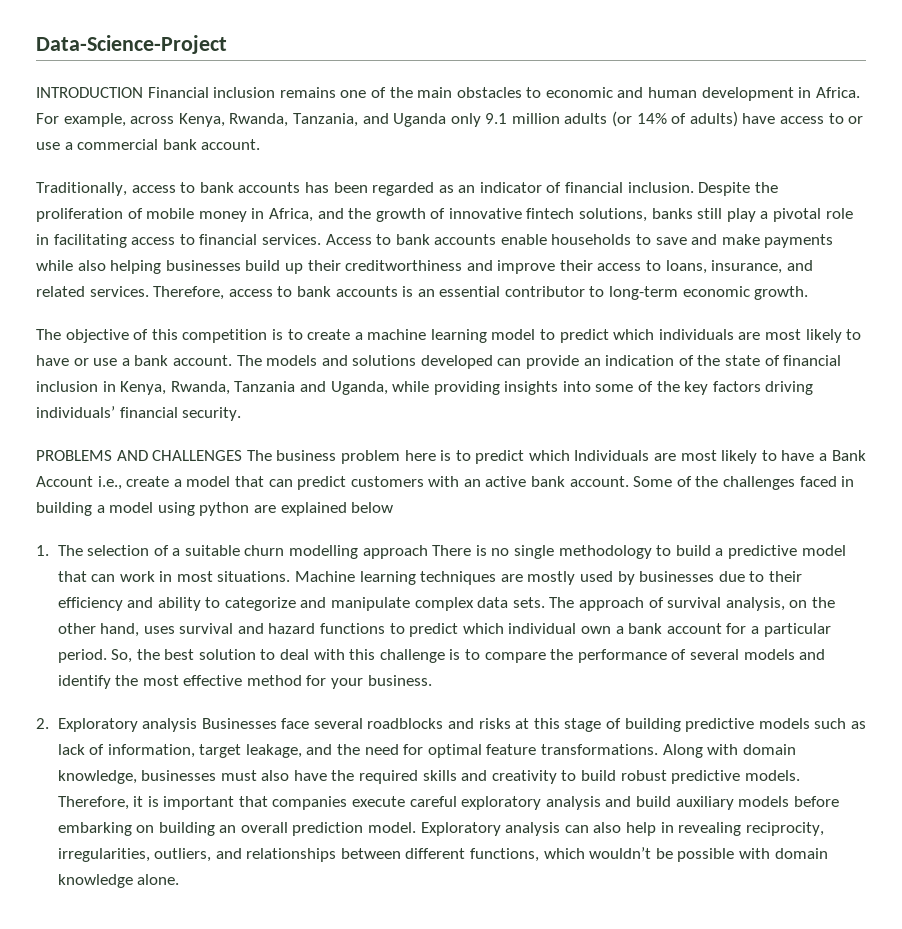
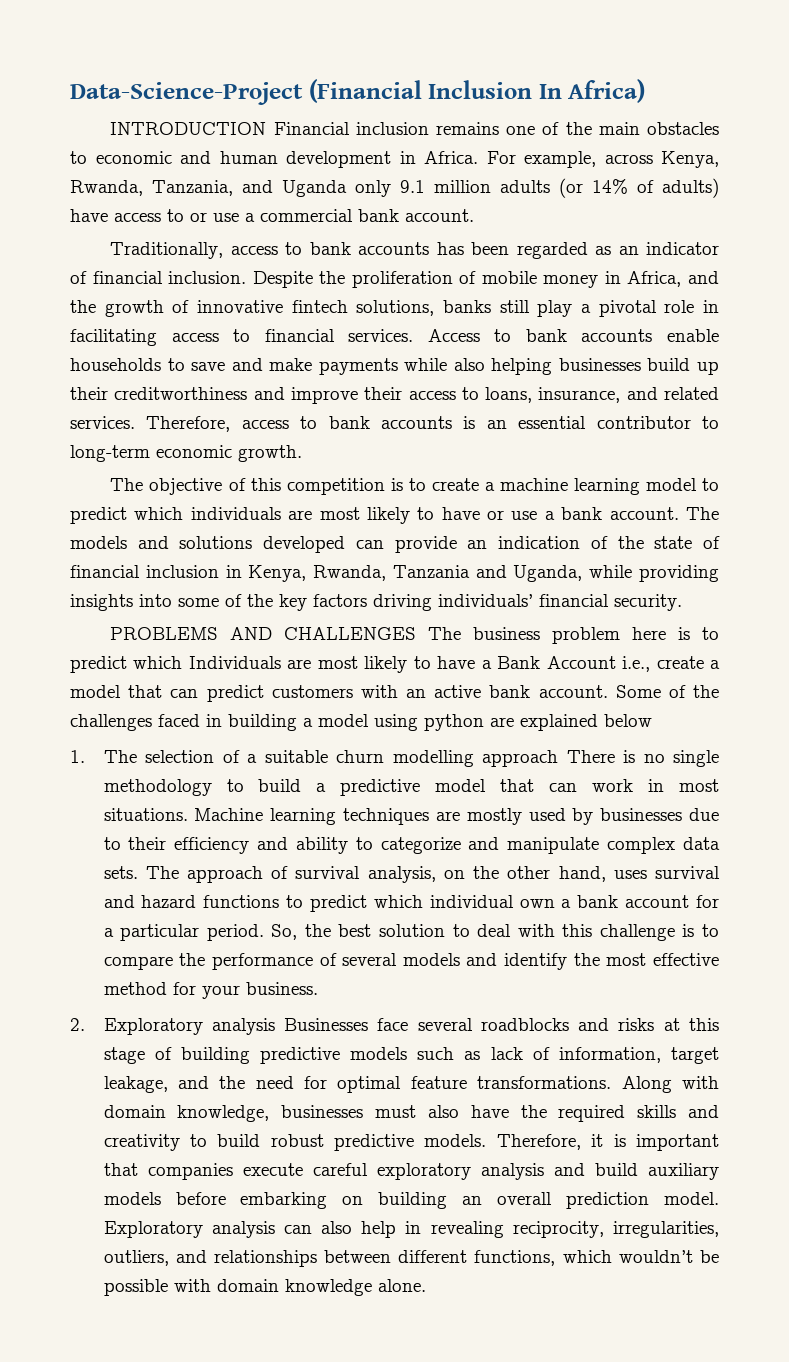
(227, 44) none -> [308,79,646,103] (Financial Inclusion In Africa)

